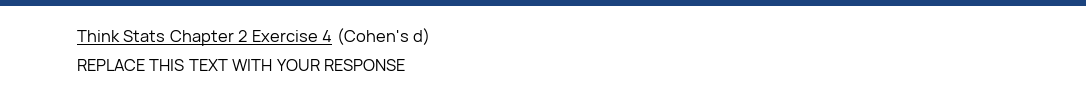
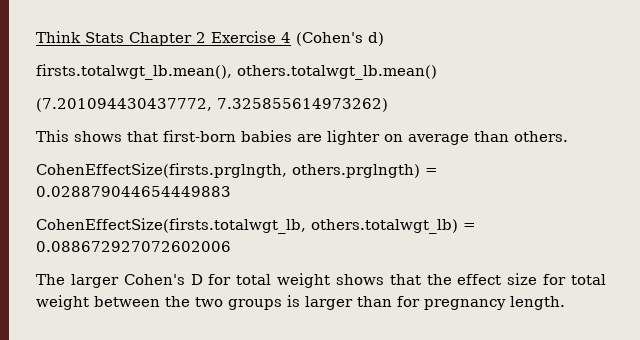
[77,59,406,71] REPLACE THIS TEXT WITH YOUR RESPONSE -> [36,64,437,80] [36,98,388,112] [36,130,568,145] [36,163,438,178] [36,186,231,197] [36,218,476,234] [36,241,231,252] [36,273,606,288] [36,295,565,310] firsts.totalwgt_lb.mean(), others.totalwgt_lb.mean() // (7.201094430437772, 7.325855614973262) // This shows that first-born babies are lighter on average than others. // CohenEffectSize(firsts.prglngth, others.prglngth) = 0.028879044654449883 // CohenEffectSize(firsts.totalwgt_lb, others.totalwgt_lb) = 0.088672927072602006 // The larger Cohen's D for total weight shows that the effect size for total weight between the two groups is larger than for pregnancy length.

